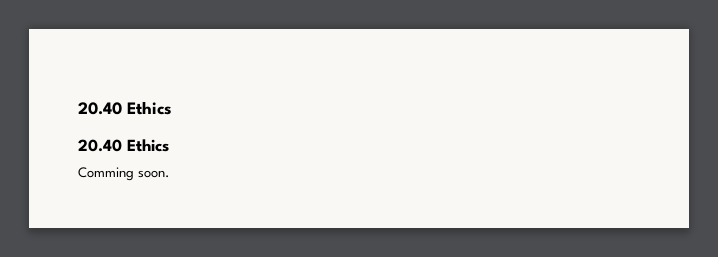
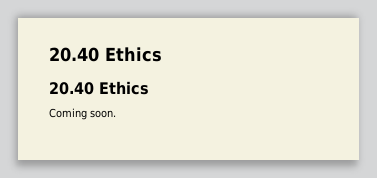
[78,167,134,181] Comming -> [49,108,87,120] Coming

